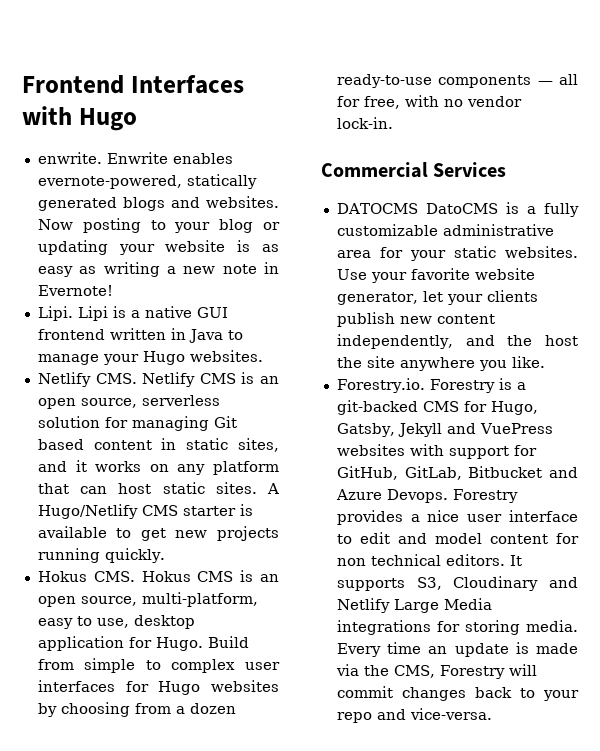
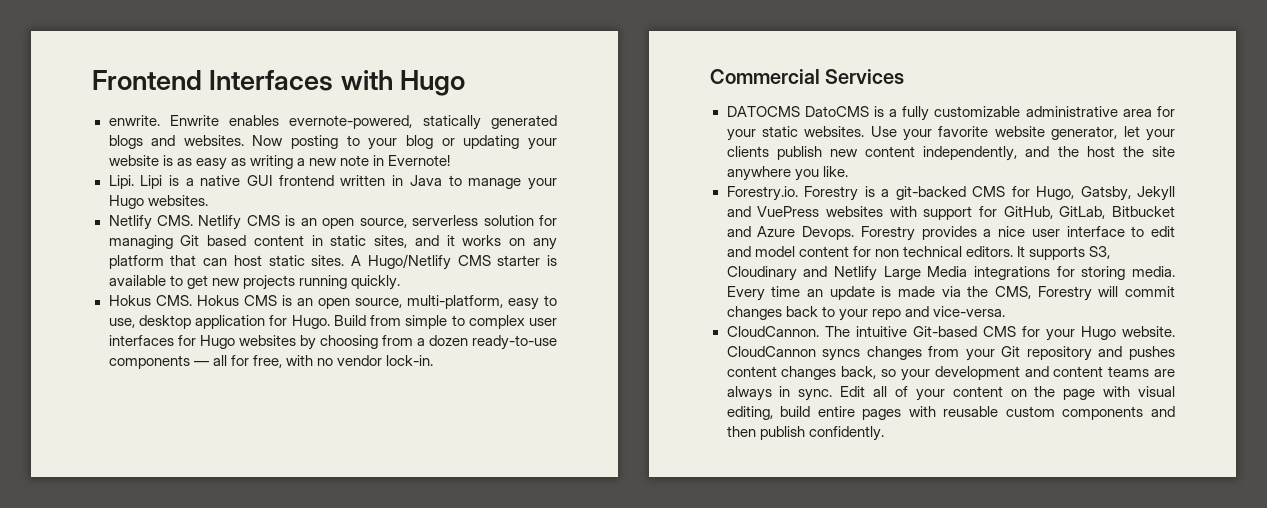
(492, 714) none -> [726,326,1175,341] [726,346,1175,361] [726,366,1175,381] [726,386,1175,401] [726,406,1175,420] [726,426,884,441] // CloudCannon. The intuitive Git-based CMS for your Hugo website. CloudCannon syncs changes from your Git repository and pushes content changes back, so your development and content teams are always in sync. Edit all of your content on the page with visual editing, build entire pages with reusable custom components and then publish confidently.

